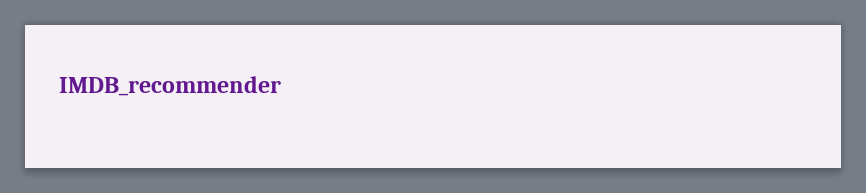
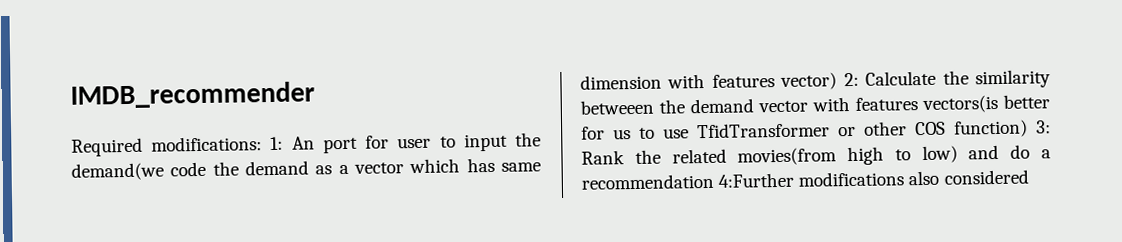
(281, 86) none -> [71,132,541,157] [71,157,541,181] [580,69,1051,90] [580,94,1050,115] [581,119,1051,140] [581,144,1051,166] [581,169,1029,190] // Required modifications: 1: An port for user to input the demand(we code the demand as a vector which has same dimension with features vector) 2: Calculate the similarity betweeen the demand vector with features vectors(is better for us to use TfidTransformer or other COS function) 3: Rank the related movies(from high to low) and do a recommendation 4:Further modifications also considered

